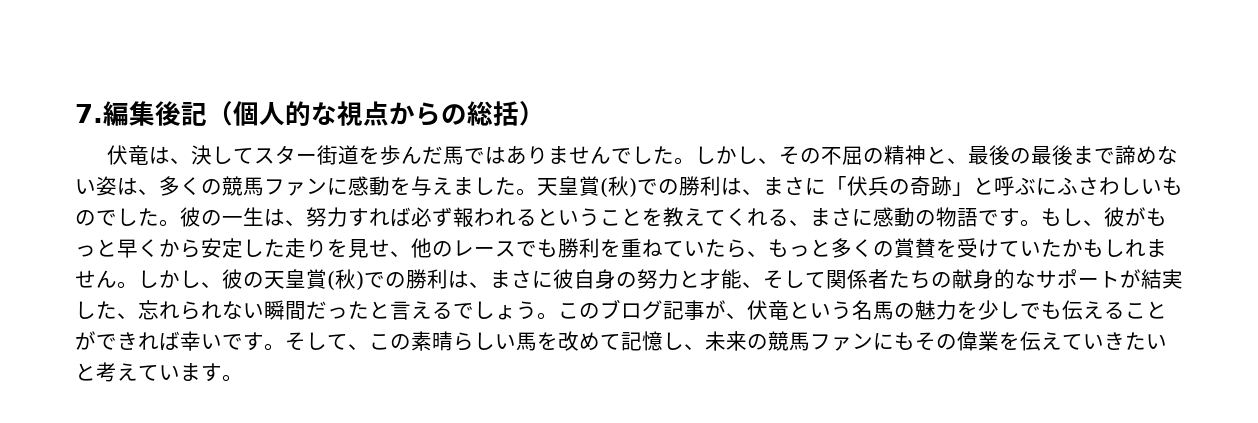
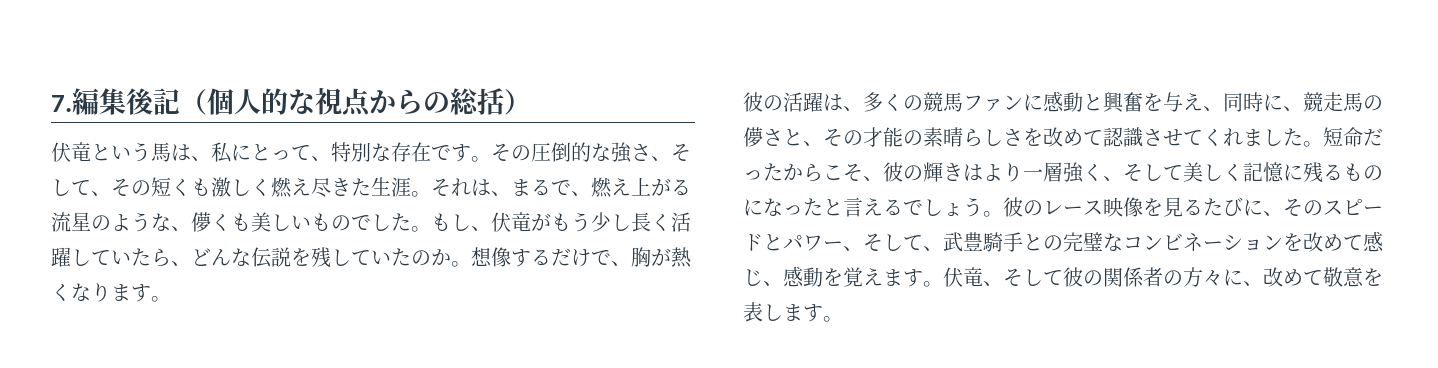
[149,145,1179,165] [75,176,117,196] は、決してスター街道を歩んだ馬ではありませんでした。しかし、その不屈の精神と、最後の最後まで諦めない姿 -> [91,142,691,163] [51,177,691,198] [51,212,691,232] [51,247,692,268] [51,283,171,302] [743,92,823,112] という馬は、私にとって、特別な存在です。その圧倒的な強さ、そして、その短くも激しく燃え尽きた生涯。それは、まるで、燃え上がる流星のような、儚くも美しいものでした。もし、伏竜がもう少し長く活躍していたら、どんな伝説を残していたのか。想像するだけで、胸が熱くなります。 // 彼の活躍
[390,176,1183,197] [75,207,1167,228] [75,238,1167,258] [75,269,1183,290] [75,300,327,320] を与えました。天皇賞(秋)での勝利は、まさに「伏兵の奇跡」と呼ぶにふさわしいものでした。彼の一生は、努力すれば必ず報われるということを教えてくれる、まさに感動の物語です。もし、彼がもっと早くから安定した走りを見せ、他のレースでも勝利を重ねていたら、もっと多くの賞賛を受けていたかもしれません。しかし、彼の天皇賞(秋)での勝利は、まさに彼自身の努力と才能、そして関係者たちの献身的なサポートが結実した、忘れられない瞬間だ -> [1083,92,1383,113] [743,127,1383,147] [743,162,1383,183] [743,198,783,216] と興奮を与え、同時に、競走馬の儚さと、その才能の素晴らしさを改めて認識させてくれました。短命だったからこそ、彼の輝きはより一層強く、そして美しく記憶に残るものにな
[558,299,1167,320] [75,331,1167,351] [75,362,180,382] このブログ記事が、伏竜という名馬の魅力を少しでも伝えることができれば幸いです。そして、この素晴らしい馬を改めて記憶し、未来の競馬ファンにもその偉業を伝えていきたいと考えてい -> [1003,197,1383,217] [743,231,1384,252] [743,266,1383,287] [743,302,783,322] 彼のレース映像を見るたびに、そのスピードとパワー、そして、武豊騎手との完璧なコンビネーションを改めて感じ、感動を覚えます。伏竜、そして彼の関係者の方々に、改めて敬意を表し

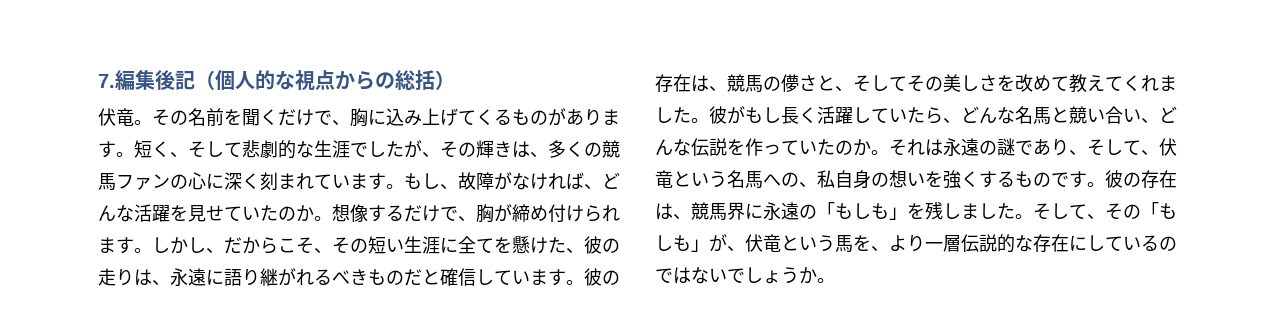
[91,142,691,163] [51,177,691,198] [51,212,691,232] [51,247,351,268] という馬は、私にとって、特別な存在です。その圧倒的な強さ、そして、その短くも激しく燃え尽きた生涯。それは、まるで、燃え上がる流星のような、儚くも美しいものでした。もし、伏竜がもう少し長く活躍していたら、どんな伝説を残し -> [134,108,620,127] [98,140,620,159] [98,172,620,191] [98,204,224,222] 。その名前を聞くだけで、胸に込み上げてくるものがあります。短く、そして悲劇的な生涯でしたが、その輝きは、多くの競馬ファンの心に深く刻まれています。もし、故障がなければ、どんな活躍を見せ
[671,247,692,268] [51,283,171,302] [743,91,1383,113] [743,127,983,147] 熱くなります。 // 彼の活躍は、多くの競馬ファンに感動と興奮を与え、同時に、競走馬の儚さと、その才能の素晴ら -> [512,204,620,223] [98,236,620,254] [98,268,620,286] [655,74,961,93] 締め付けられます。しかし、だからこそ、その短い生涯に全てを懸けた、彼の走りは、永遠に語り継がれるべきものだと確信しています。彼の存在は、競馬の儚さと、そしてその美
[1103,127,1183,147] 認識させ -> [1069,74,1105,93] 教え
[1323,127,1383,147] [743,162,1383,183] [743,197,1383,217] [743,231,1384,252] [743,266,1383,287] [743,302,823,322] 短命だったからこそ、彼の輝きはより一層強く、そして美しく記憶に残るものになったと言えるでしょう。彼のレース映像を見るたびに、そのスピードとパワー、そして、武豊騎手との完璧なコンビネーションを改めて感じ、感動を覚えます。伏竜、そして彼の関係者の方々に、改めて敬意を表します -> [709,106,1177,125] [655,138,1177,156] [655,170,1177,189] [655,202,1177,221] [655,234,1177,253] [655,267,817,284] 彼がもし長く活躍していたら、どんな名馬と競い合い、どんな伝説を作っていたのか。それは永遠の謎であり、そして、伏竜という名馬への、私自身の想いを強くするものです。彼の存在は、競馬界に永遠の「もしも」を残しました。そして、その「もしも」が、伏竜という馬を、より一層伝説的な存在にしているのではないでしょうか

